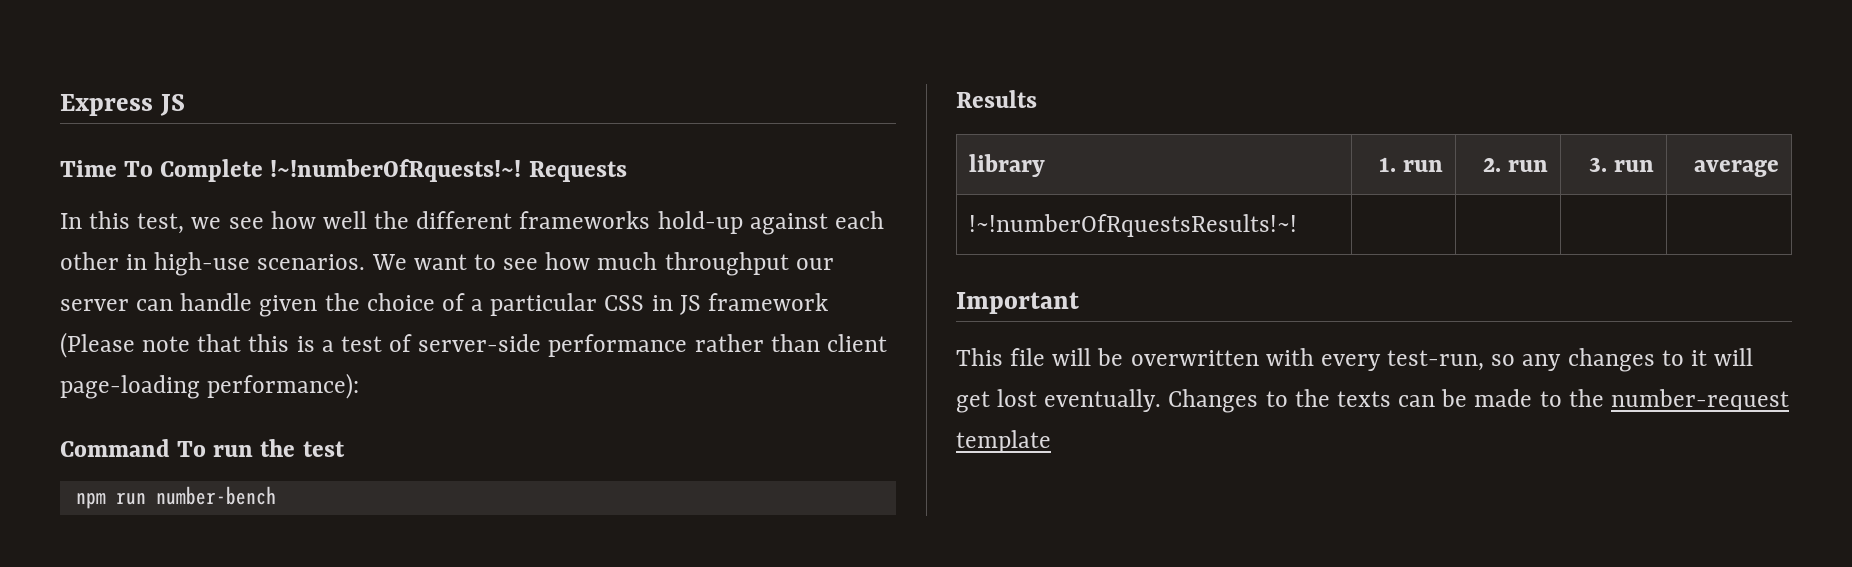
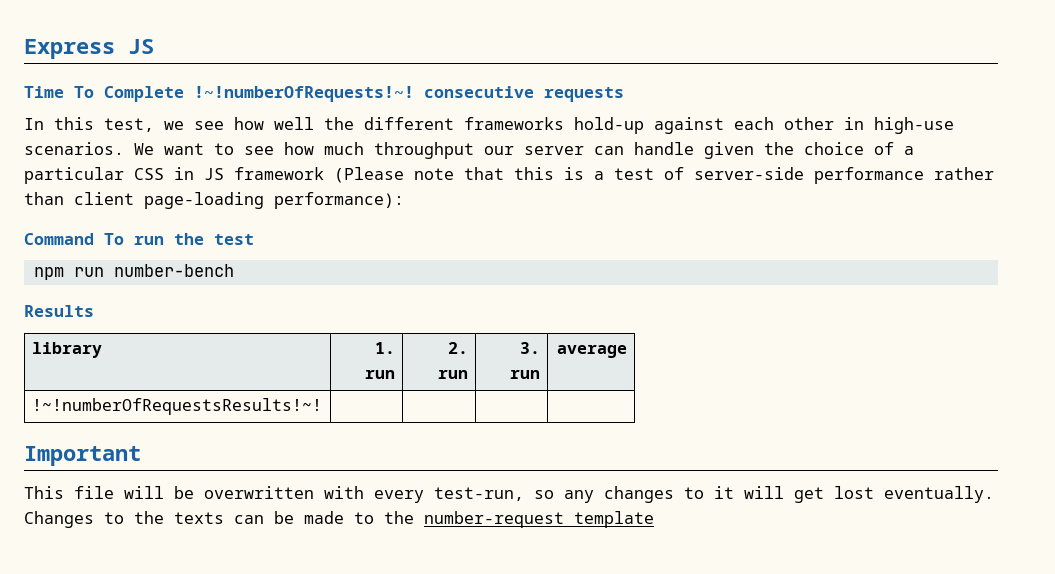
[270,159,627,182] !~!numberOfRquests!~! Requests -> [194,86,624,102] !~!numberOfRequests!~! consecutive requests
[969,214,1298,237] !~!numberOfRquestsResults!~! -> [31,398,322,415] !~!numberOfRequestsResults!~!

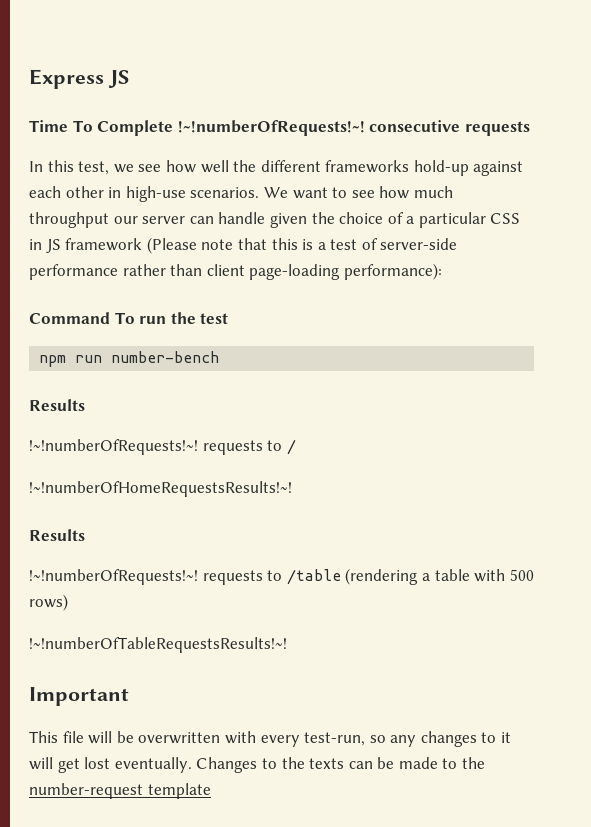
[31,342,102,358] [375,342,396,354] [365,370,396,379] [448,342,469,354] [438,370,469,379] [520,342,541,354] [510,370,541,379] [557,345,628,358] [31,398,322,415] // library | 1. run | 2. run | 3. run | average // !~!numberOfRequestsResults!~! | | | | -> [29,439,296,455] [29,481,292,497] [29,529,85,541] [29,568,534,585] [29,594,68,611] [29,637,287,653] // !~!numberOfRequests!~! requests to / // !~!numberOfHomeRequestsResults!~! // Results // !~!numberOfRequests!~! requests to /table (rendering a table with 500 rows) // !~!numberOfTableRequestsResults!~!

